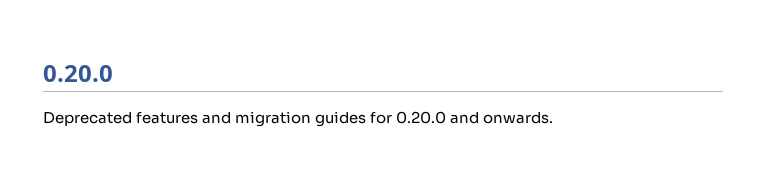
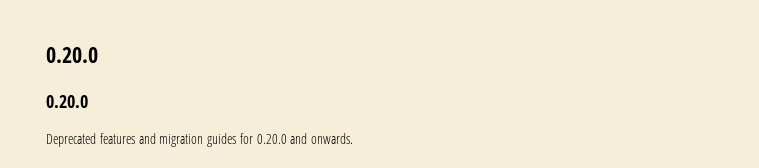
[43,65,113,82] 0.20.0 -> [46,47,98,63] [46,95,88,108] 0.20.0 // 0.20.0

